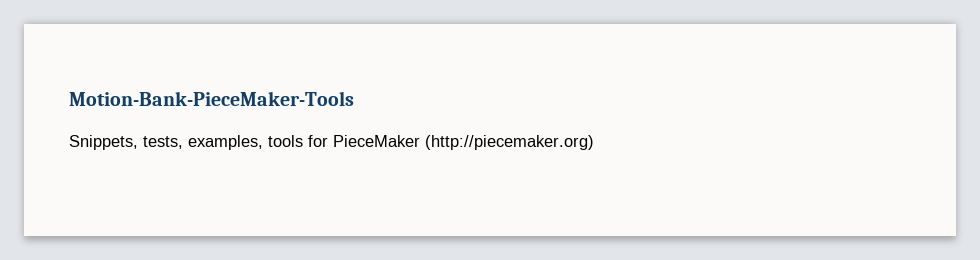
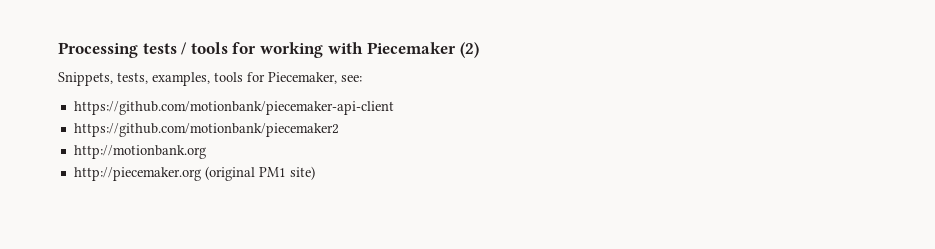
[69,91,354,106] Motion-Bank-PieceMaker-Tools -> [58,42,479,58] Processing tests / tools for working with Piecemaker (2)
[333,135,594,150] PieceMaker (http://piecemaker.org) -> [268,72,362,84] [73,101,394,115] [73,123,339,137] [73,145,206,159] [73,166,315,181] Piecemaker, see: // https://github.com/motionbank/piecemaker-api-client // https://github.com/motionbank/piecemaker2 // http://motionbank.org // http://piecemaker.org (original PM1 site)

